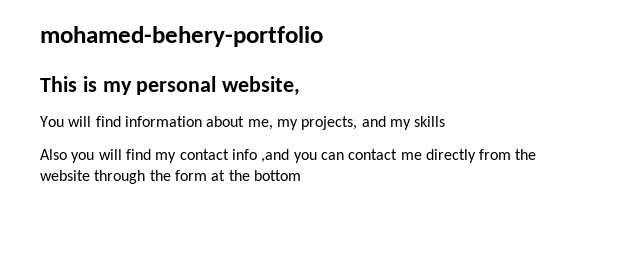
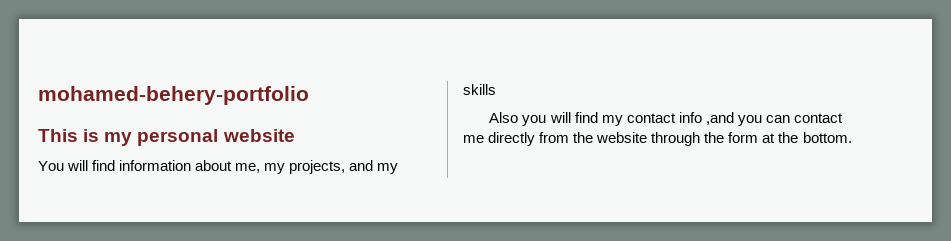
[222,76,301,96] website, -> [222,129,295,142] website
[253,170,301,181] bottom -> [802,132,852,143] bottom.

